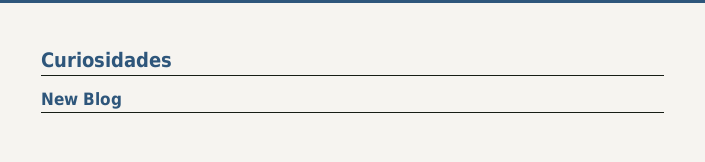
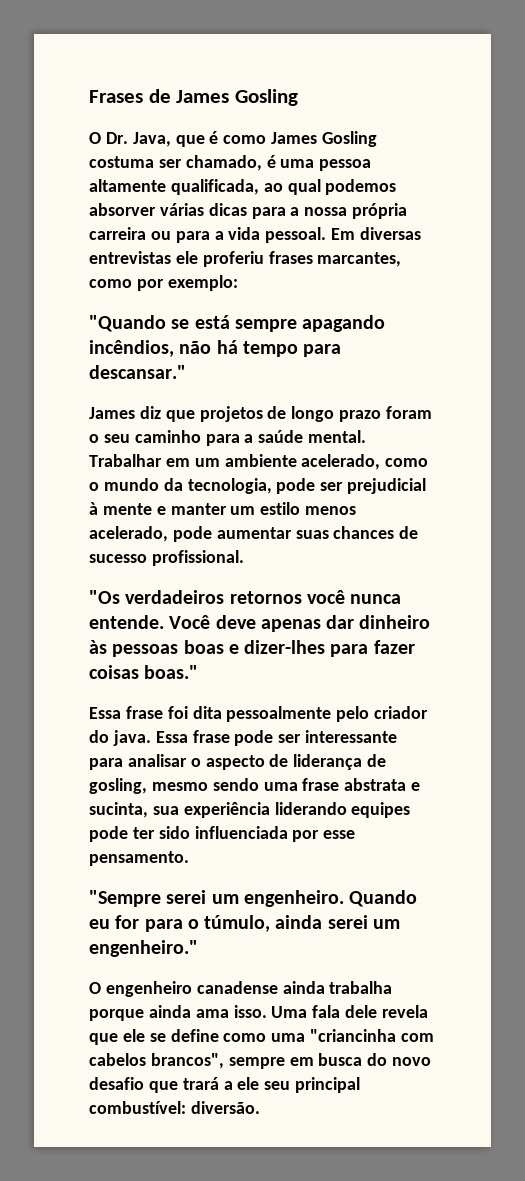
[41,51,172,68] [41,92,122,109] Curiosidades // New Blog -> [89,89,299,106] [89,131,378,147] [89,155,372,171] [89,179,397,195] [89,203,408,219] [89,227,422,243] [89,251,402,267] [89,275,238,291] [89,315,386,332] [89,340,342,357] [89,365,186,379] [89,406,433,422] [89,430,367,446] [89,454,429,470] [89,478,427,494] [89,502,357,515] [89,526,419,542] [89,550,244,566] [89,590,402,604] [89,615,431,632] [89,640,415,657] [89,665,199,679] [89,706,429,722] [89,730,398,746] [89,754,387,770] [89,778,421,794] [89,802,411,818] [89,826,356,842] [89,851,189,866] [89,890,418,907] [89,915,400,932] [89,940,198,957] [89,981,393,997] [89,1005,429,1021] [89,1029,435,1045] [89,1053,432,1069] [89,1077,361,1093] [89,1101,260,1114] Frases de James Gosling // O Dr. Java, que é como James Gosling costuma ser chamado, é uma pessoa altamente qualificada, ao qual podemos absorver várias dicas para a nossa própria carreira ou para a vida pessoal. Em diversas entrevistas ele proferiu frases marcantes, como por exemplo: // "Quando se está sempre apagando incêndios, não há tempo para descansar." // James diz que projetos de longo prazo foram o seu caminho para a saúde mental. Trabalhar em um ambiente acelerado, como o mundo da tecnologia, pode ser prejudicial à mente e manter um estilo menos acelerado, pode aumentar suas chances de sucesso profissional. // "Os verdadeiros retornos você nunca entende. Você deve apenas dar dinheiro às pessoas boas e dizer-lhes para fazer coisas boas." // Essa frase foi dita pessoalmente pelo criador do java. Essa frase pode ser interessante para analisar o aspecto de liderança de gosling, mesmo sendo uma frase abstrata e sucinta, sua experiência liderando equipes pode ter sido influenciada por esse pensamento. // "Sempre serei um engenheiro. Quando eu for para o túmulo, ainda serei um engenheiro." // O engenheiro canadense ainda trabalha porque ainda ama isso. Uma fala dele revela que ele se define como uma "criancinha com cabelos brancos", sempre em busca do novo desafio que trará a ele seu principal combustível: diversão.

